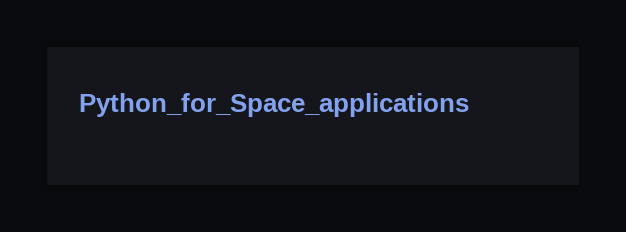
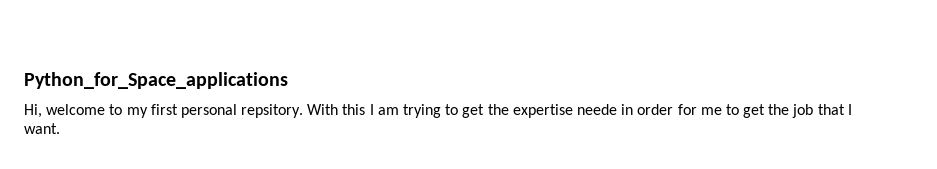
(469, 105) none -> [24,104,852,118] [24,123,60,134] // Hi, welcome to my first personal repsitory. With this I am trying to get the expertise neede in order for me to get the job that I want.

